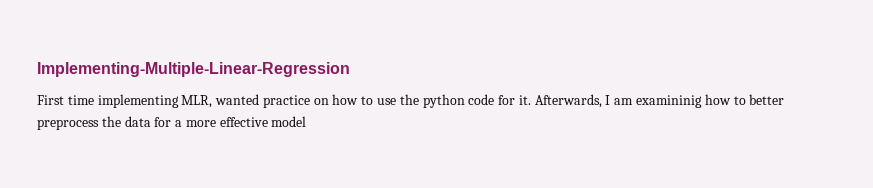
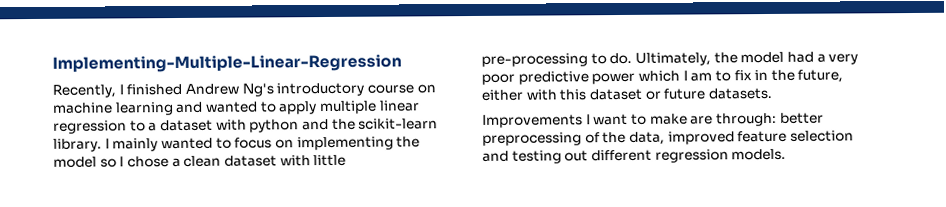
[37,94,785,108] [37,116,307,130] First time implementing MLR, wanted practice on how to use the python code for it. Afterwards, I am examininig how to better preprocess the data for a more effective model -> [52,82,436,98] [52,100,420,116] [53,118,439,134] [53,136,421,152] [53,154,347,168] [481,51,859,67] [481,69,844,85] [481,87,772,101] [482,112,824,128] [482,130,854,146] [482,148,787,164] Recently, I finished Andrew Ng's introductory course on machine learning and wanted to apply multiple linear regression to a dataset with python and the scikit-learn library. I mainly wanted to focus on implementing the model so I chose a clean dataset with little pre-processing to do. Ultimately, the model had a very poor predictive power which I am to fix in the future, either with this dataset or future datasets. // Improvements I want to make are through: better preprocessing of the data, improved feature selection and testing out different regression models.

